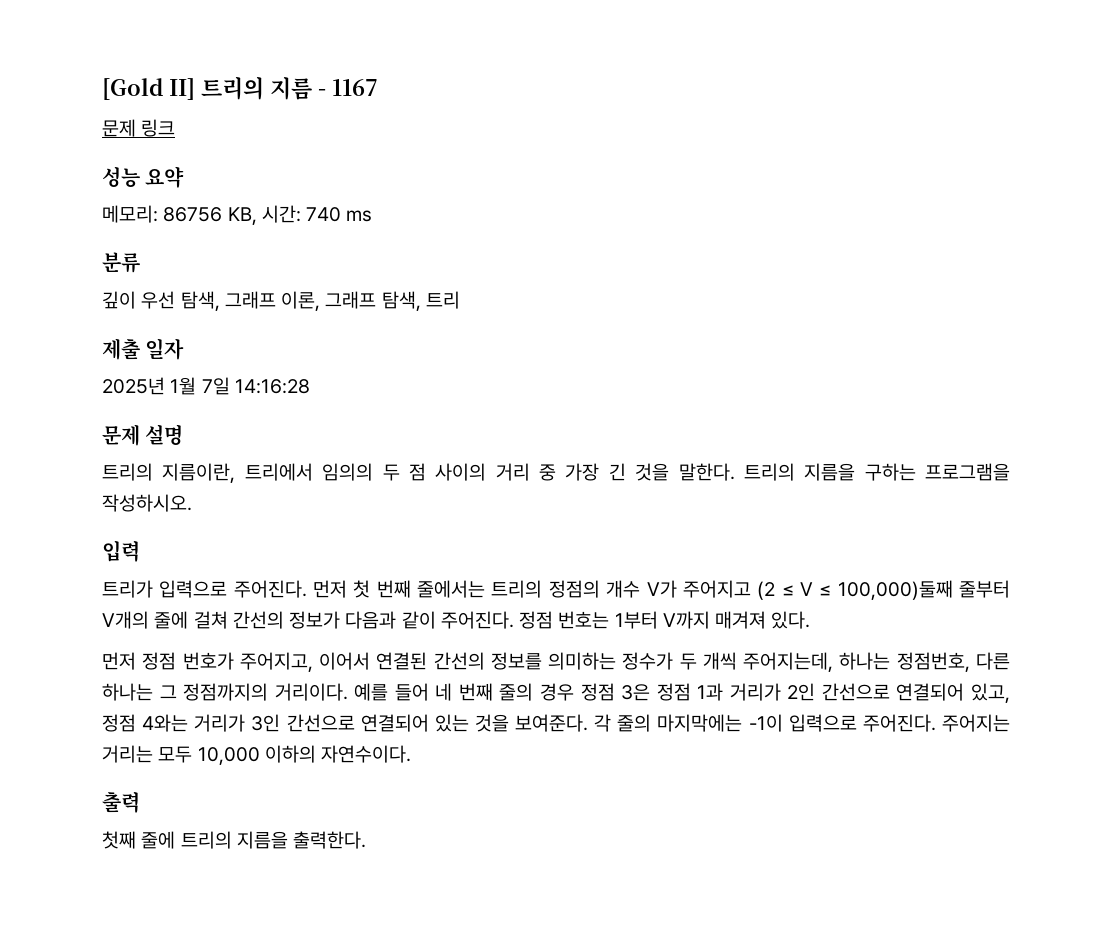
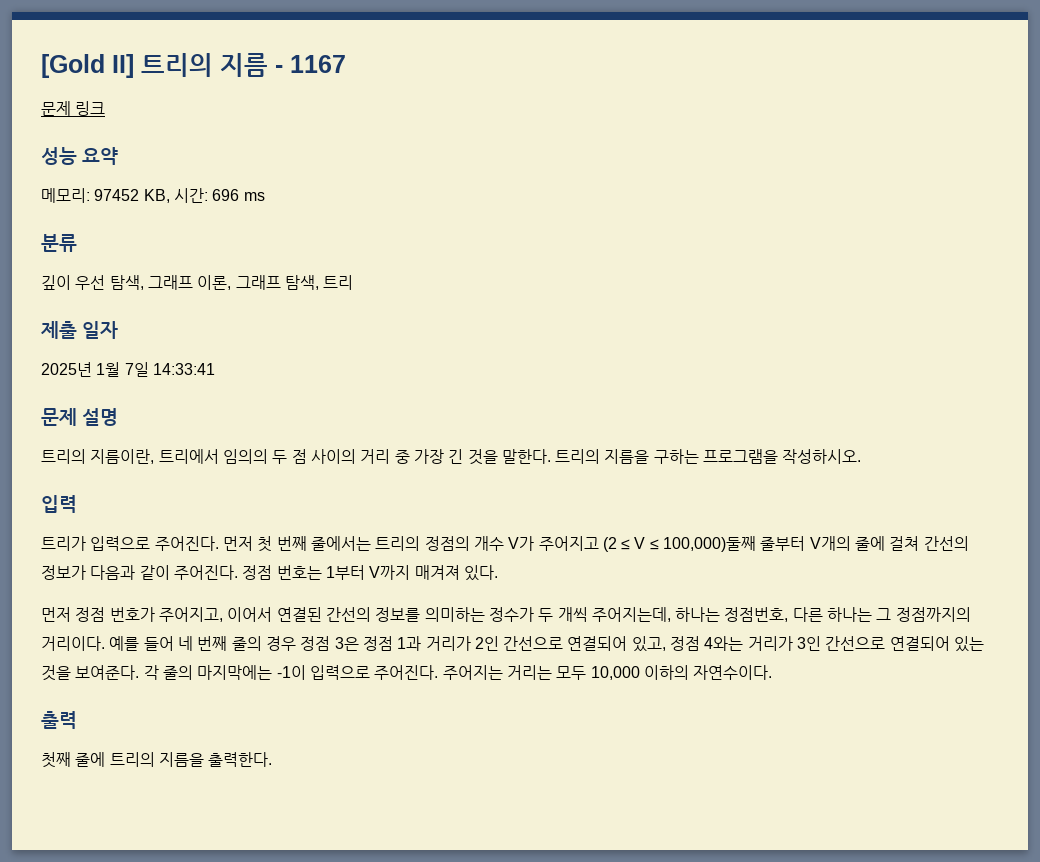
[163,207,223,222] 86756 -> [94,189,140,201] 97452
[306,207,342,222] 740 -> [212,189,240,201] 696
[234,379,310,394] 14:16:28 -> [152,363,215,375] 14:33:41

